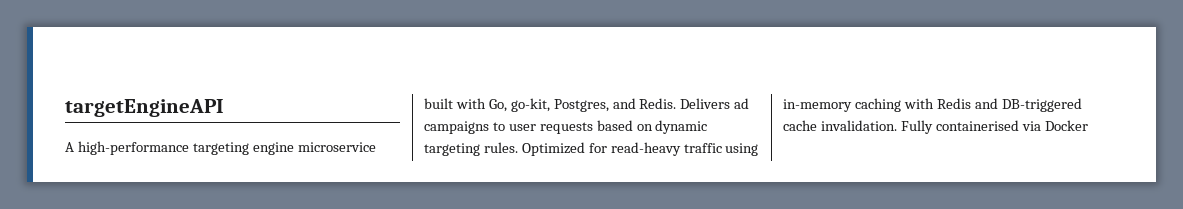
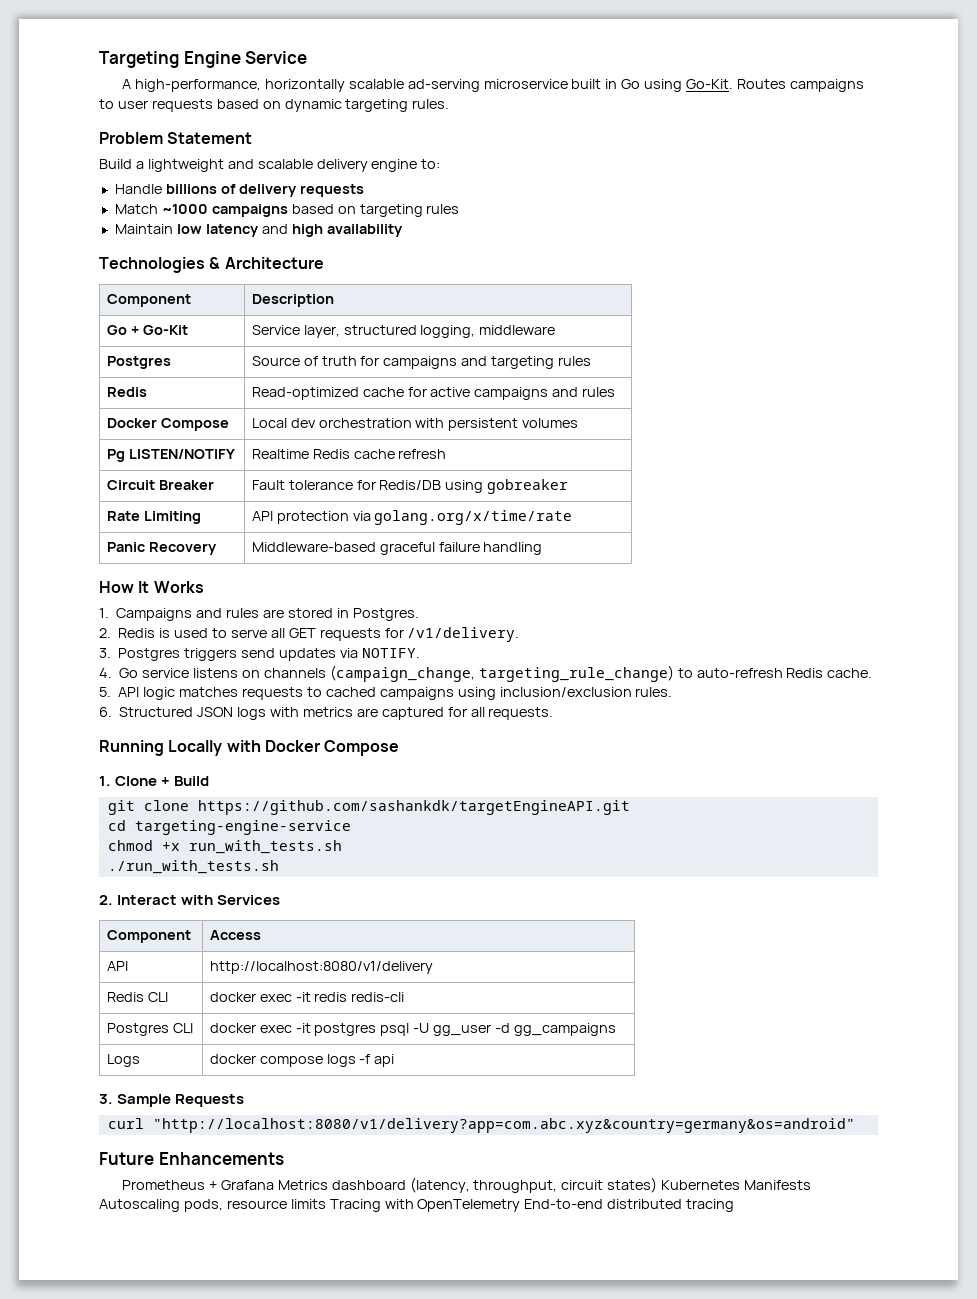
[65,99,224,117] [65,141,376,155] [424,98,750,112] targetEngineAPI // A high-performance targeting engine microservice built with Go, go-kit, Postgres, and Redis. Delivers ad -> [99,51,308,68] [121,79,787,92] Targeting Engine Service // A high-performance, horizontally scalable ad-serving microservice built in Go using Go-Kit. Routes
[521,142,759,156] [783,98,1082,112] [783,120,1088,134] Optimized for read-heavy traffic using in-memory caching with Redis and DB-triggered cache invalidation. Fully containerised via Docker -> [99,132,253,144] [99,159,441,172] [114,184,364,197] [114,204,460,217] [114,224,403,237] [99,257,324,273] [106,294,191,307] [251,294,334,307] [106,325,188,335] [251,325,556,338] [106,356,171,369] [251,356,592,369] [106,387,147,397] [251,387,616,400] [106,418,229,431] [251,418,579,431] [106,449,235,462] [251,449,447,459] [106,480,214,490] [251,479,569,494] [106,511,201,524] [251,510,573,525] [106,542,217,555] [251,542,543,555] [99,581,204,593] [99,608,419,621] [99,627,520,642] [99,648,420,661] [99,665,873,682] [99,687,673,700] [99,707,554,720] [99,740,400,756] [99,776,210,786] [107,800,630,815] [107,820,351,835] [107,840,342,854] [107,860,279,874] [99,895,281,905] [106,930,191,943] [209,930,261,940] [106,961,128,971] [209,961,433,974] [106,992,168,1002] [209,992,405,1002] [106,1023,193,1036] [209,1023,617,1036] [106,1054,140,1067] [209,1054,395,1067] [99,1094,245,1107] [107,1118,855,1133] [99,1152,284,1165] [121,1177,812,1193] [99,1199,735,1212] // Problem Statement // Build a lightweight and scalable delivery engine to: // Handle billions of delivery requests // Match ~1000 campaigns based on targeting rules // Maintain low latency and high availability // Technologies & Architecture // Component | Description // Go + Go-Kit | Service layer, structured logging, middleware // Postgres | Source of truth for campaigns and targeting rules // Redis | Read-optimized cache for active campaigns and rules // Docker Compose | Local dev orchestration with persistent volumes // Pg LISTEN/NOTIFY | Realtime Redis cache refresh // Circuit Breaker | Fault tolerance for Redis/DB using gobreaker // Rate Limiting | API protection via golang.org/x/time/rate // Panic Recovery | Middleware-based graceful failure handling // How It Works // 1. Campaigns and rules are stored in Postgres. // 2. Redis is used to serve all GET requests for /v1/delivery. // 3. Postgres triggers send updates via NOTIFY. // 4. Go service listens on channels (campaign_change, targeting_rule_change) to auto-refresh Redis cache. // 5. API logic matches requests to cached campaigns using inclusion/exclusion rules. // 6. Structured JSON logs with metrics are captured for all requests. // Running Locally with Docker Compose // 1. Clone + Build // git clone https://github.com/sashankdk/targetEngineAPI.git // cd targeting-engine-service // chmod +x run_with_tests.sh // ./run_with_tests.sh // 2. Interact with Services // Component | Access // API | http://localhost:8080/v1/delivery // Redis CLI | docker exec -it redis redis-cli // Postgres CLI | docker exec -it postgres psql -U gg_user -d gg_campaigns // Logs | docker compose logs -f api // 3. Sample Requests // curl "http://localhost:8080/v1/delivery?app=com.abc.xyz&country=germany&os=android" // Future Enhancements // Prometheus + Grafana Metrics dashboard (latency, throughput, circuit states) Kubernetes Manifests Autoscaling pods, resource limits Tracing with OpenTelemetry End-to-end distributed tracing

